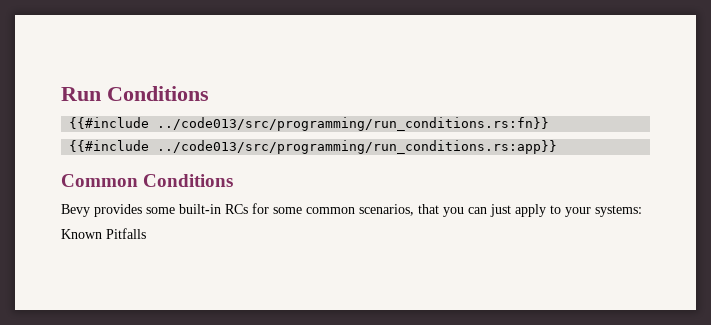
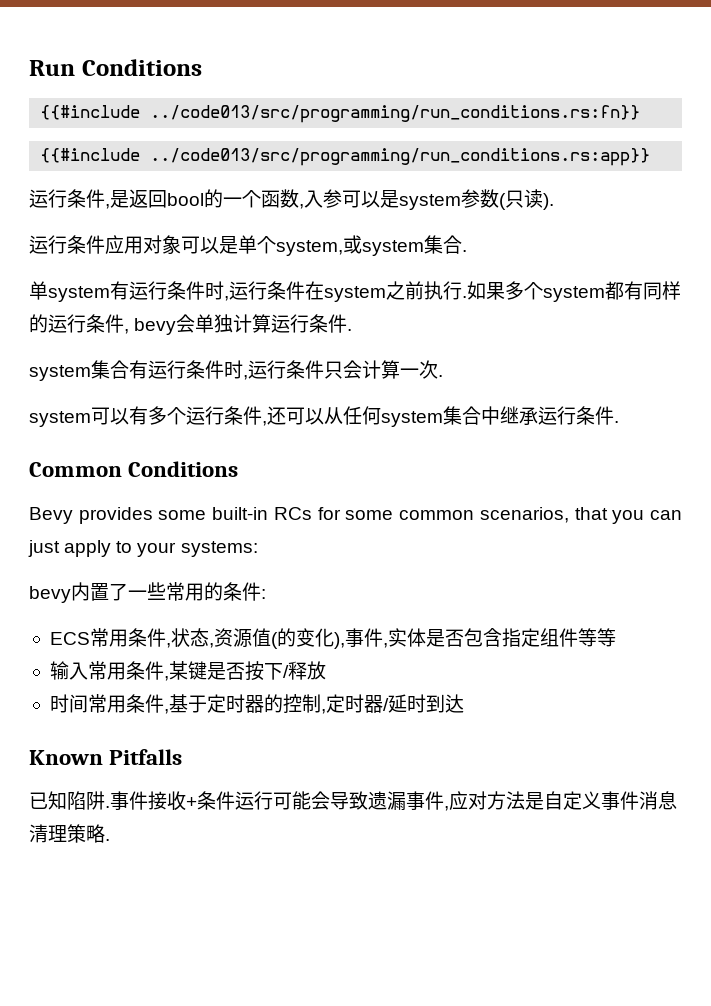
(558, 147) none -> [29,189,554,210] [29,235,467,256] [29,281,681,302] [29,314,353,335] [29,360,443,381] [29,406,619,427] // 运行条件,是返回bool的一个函数,入参可以是system参数(只读). // 运行条件应用对象可以是单个system,或system集合. // 单system有运行条件时,运行条件在system之前执行.如果多个system都有同样的运行条件, bevy会单独计算运行条件. // system集合有运行条件时,运行条件只会计算一次. // system可以有多个运行条件,还可以从任何system集合中继承运行条件.
[61,228,146,239] Known Pitfalls -> [29,582,266,603] [49,628,616,649] [49,661,326,681] [49,694,464,714] [29,749,183,765] [29,791,677,811] [29,824,110,843] bevy内置了一些常用的条件: // ECS常用条件,状态,资源值(的变化),事件,实体是否包含指定组件等等 // 输入常用条件,某键是否按下/释放 // 时间常用条件,基于定时器的控制,定时器/延时到达 // Known Pitfalls // 已知陷阱.事件接收+条件运行可能会导致遗漏事件,应对方法是自定义事件消息清理策略.

